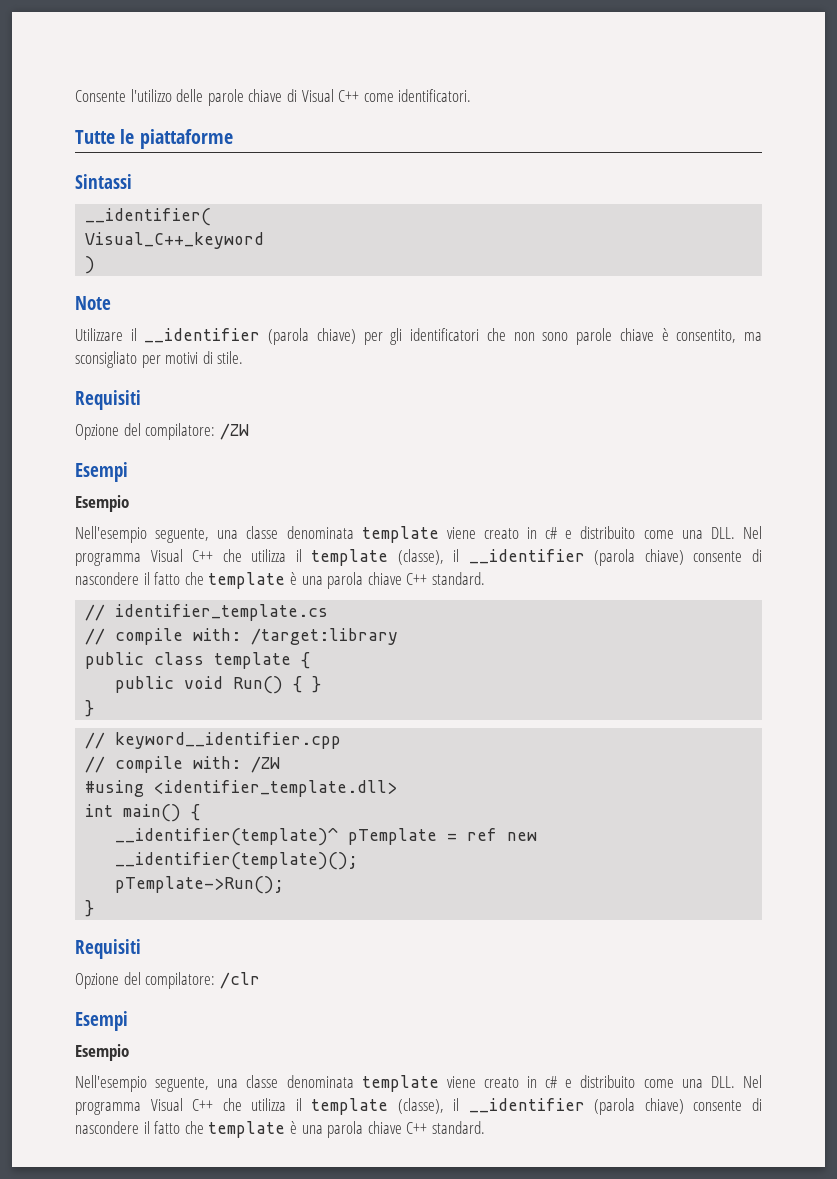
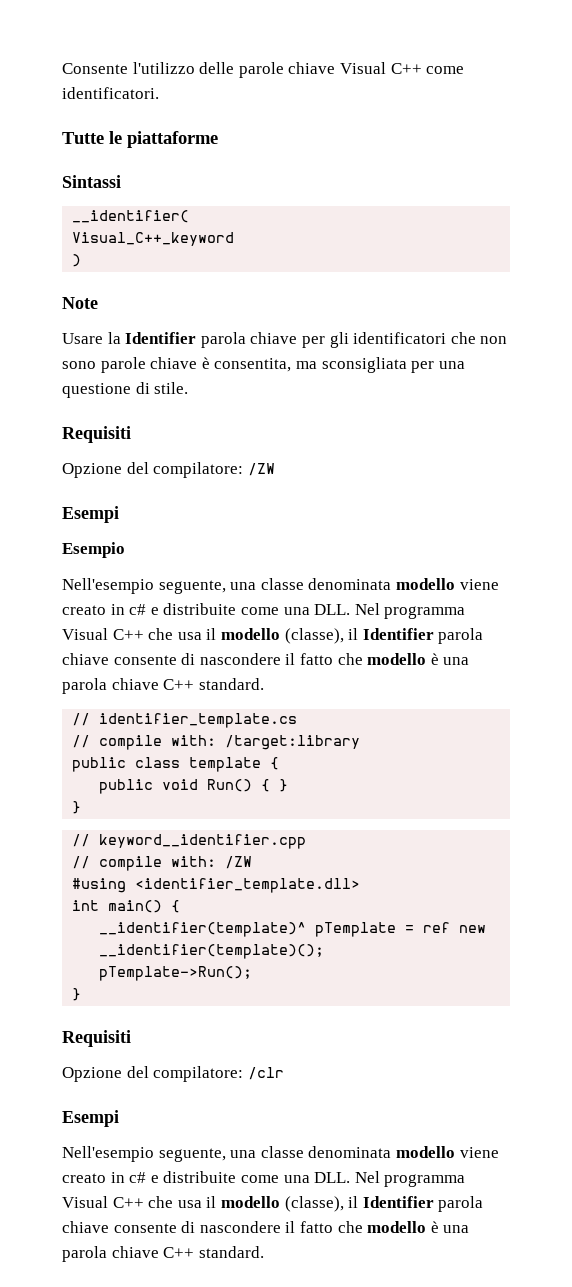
[286,89,297,102] di -> (336, 68) none
[75,328,356,345] Utilizzare il __identifier (parola chiave) -> [62,332,298,348] Usare la Identifier parola chiave
[676,329,763,343] [75,351,199,368] consentito, ma sconsigliato per motivi -> [214,357,465,373] [62,383,131,398] consentita, ma sconsigliata per una questione
[361,526,762,543] [75,549,762,566] [75,572,286,589] template viene creato in c# e distribuito come una DLL. Nel programma Visual C++ che utilizza il template (classe), il __identifier (parola chiave) consente di nascondere il fatto che template -> [395,578,499,590] [62,603,466,619] [62,628,484,644] [62,653,427,665] modello viene creato in c# e distribuite come una DLL. Nel programma Visual C++ che usa il modello (classe), il Identifier parola chiave consente di nascondere il fatto che modello
[75,1044,129,1061] [75,1075,762,1092] [75,1098,762,1115] [75,1121,286,1138] // Esempio // Nell'esempio seguente, una classe denominata template viene creato in c# e distribuito come una DLL. Nel programma Visual C++ che utilizza il template (classe), il __identifier (parola chiave) consente di nascondere il fatto che template -> [62,1146,499,1162] [62,1171,466,1187] [62,1196,484,1212] [62,1221,427,1233] // Nell'esempio seguente, una classe denominata modello viene creato in c# e distribuite come una DLL. Nel programma Visual C++ che usa il modello (classe), il Identifier parola chiave consente di nascondere il fatto che modello

